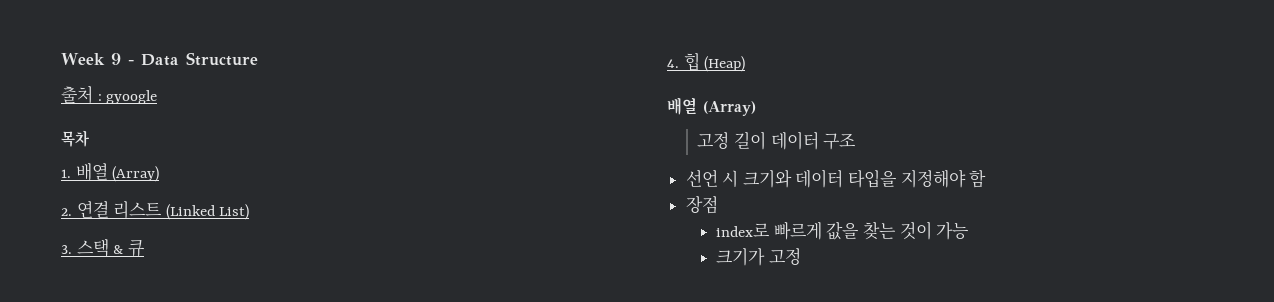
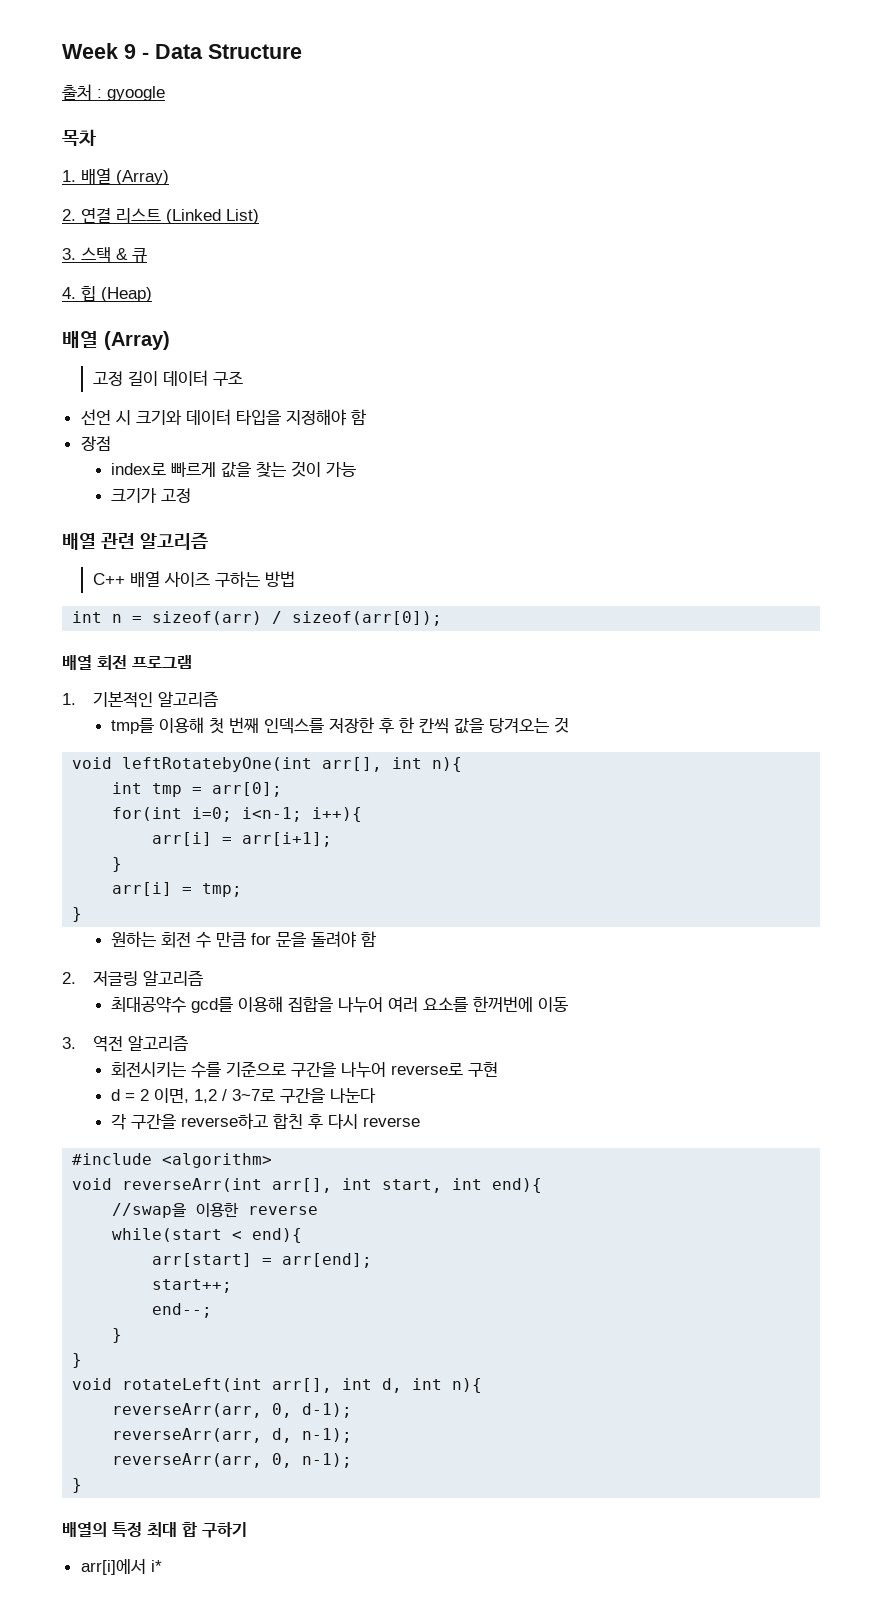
(801, 256) none -> [62,532,208,550] [92,571,295,587] [72,611,443,626] [62,655,192,670] [62,691,218,708] [111,717,570,734] [72,757,463,772] [112,782,283,797] [112,807,363,822] [152,832,333,847] [112,857,123,872] [112,882,243,897] [72,907,83,922] [111,931,377,948] [62,970,203,986] [111,996,569,1013] [62,1035,188,1052] [111,1061,499,1078] [111,1088,377,1103] [111,1113,421,1130] [72,1153,273,1168] [72,1178,543,1193] [112,1202,319,1218] [112,1228,303,1243] [152,1253,373,1268] [152,1279,233,1293] [152,1303,213,1318] [112,1328,123,1343] [72,1353,83,1368] [72,1378,483,1393] [112,1403,353,1418] [112,1428,353,1443] [112,1453,353,1468] [72,1478,83,1493] [62,1522,247,1538] [80,1559,162,1575] // 배열 관련 알고리즘 // C++ 배열 사이즈 구하는 방법 // int n = sizeof(arr) / sizeof(arr[0]); // 배열 회전 프로그램 // 1. 기본적인 알고리즘 // tmp를 이용해 첫 번째 인덱스를 저장한 후 한 칸씩 값을 당겨오는 것 // void leftRotatebyOne(int arr[], int n){ // int tmp = arr[0]; // for(int i=0; i<n-1; i++){ // arr[i] = arr[i+1]; // } // arr[i] = tmp; // } // 원하는 회전 수 만큼 for 문을 돌려야 함 // 2. 저글링 알고리즘 // 최대공약수 gcd를 이용해 집합을 나누어 여러 요소를 한꺼번에 이동 // 3. 역전 알고리즘 // 회전시키는 수를 기준으로 구간을 나누어 reverse로 구현 // d = 2 이면, 1,2 / 3~7로 구간을 나눈다 // 각 구간을 reverse하고 합친 후 다시 reverse // #include <algorithm> // void reverseArr(int arr[], int start, int end){ // //swap을 이용한 reverse // while(start < end){ // arr[start] = arr[end]; // start++; // end--; // } // } // void rotateLeft(int arr[], int d, int n){ // reverseArr(arr, 0, d-1); // reverseArr(arr, d, n-1); // reverseArr(arr, 0, n-1); // } // 배열의 특정 최대 합 구하기 // arr[i]에서 i*

